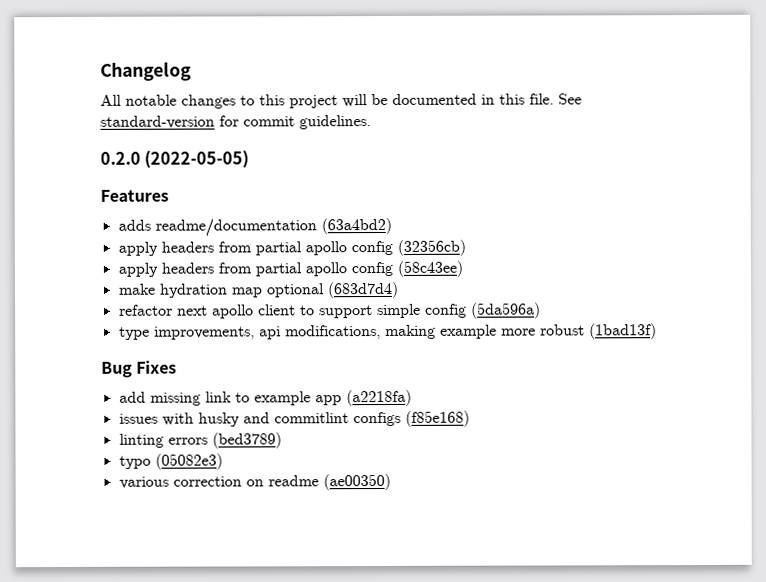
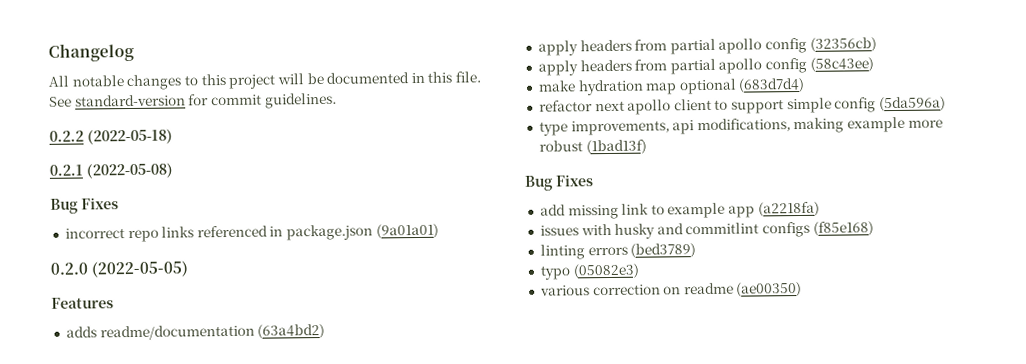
(371, 122) none -> [49,128,173,145] [49,162,173,179] [50,197,119,214] [64,223,439,243] // 0.2.2 (2022-05-18) // 0.2.1 (2022-05-08) // Bug Fixes // incorrect repo links referenced in package.json (9a01a01)

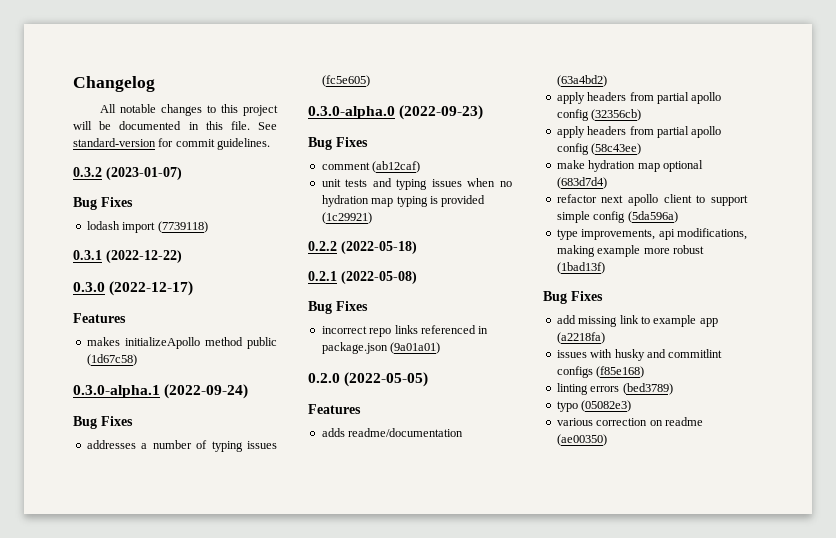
(337, 100) none -> [73,167,182,180] [73,197,133,210] [86,221,208,233] [73,250,182,263] [73,281,194,296] [73,313,126,323] [86,337,277,349] [86,354,137,366] [73,384,249,399] [73,416,133,429] [86,440,277,452] [321,75,370,87] [308,105,484,120] [308,137,368,150] [321,161,421,173] [321,178,512,190] [321,195,486,207] [321,212,372,224] // 0.3.2 (2023-01-07) // Bug Fixes // lodash import (7739118) // 0.3.1 (2022-12-22) // 0.3.0 (2022-12-17) // Features // makes initializeApollo method public (1d67c58) // 0.3.0-alpha.1 (2022-09-24) // Bug Fixes // addresses a number of typing issues (fc5e605) // 0.3.0-alpha.0 (2022-09-23) // Bug Fixes // comment (ab12caf) // unit tests and typing issues when no hydration map typing is provided (1c29921)

